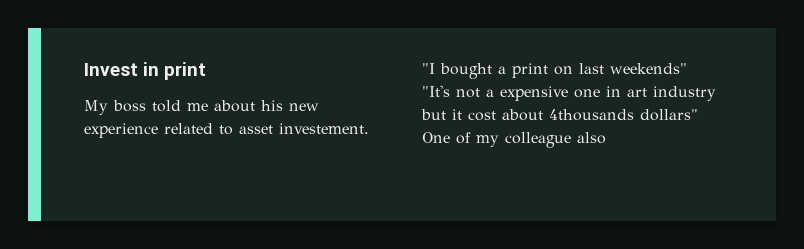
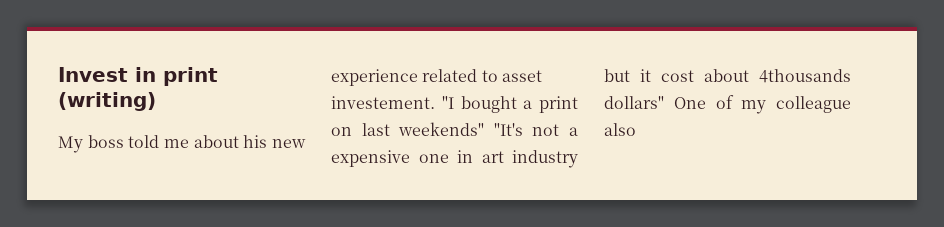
(207, 71) none -> [58,92,156,111] (writing)

